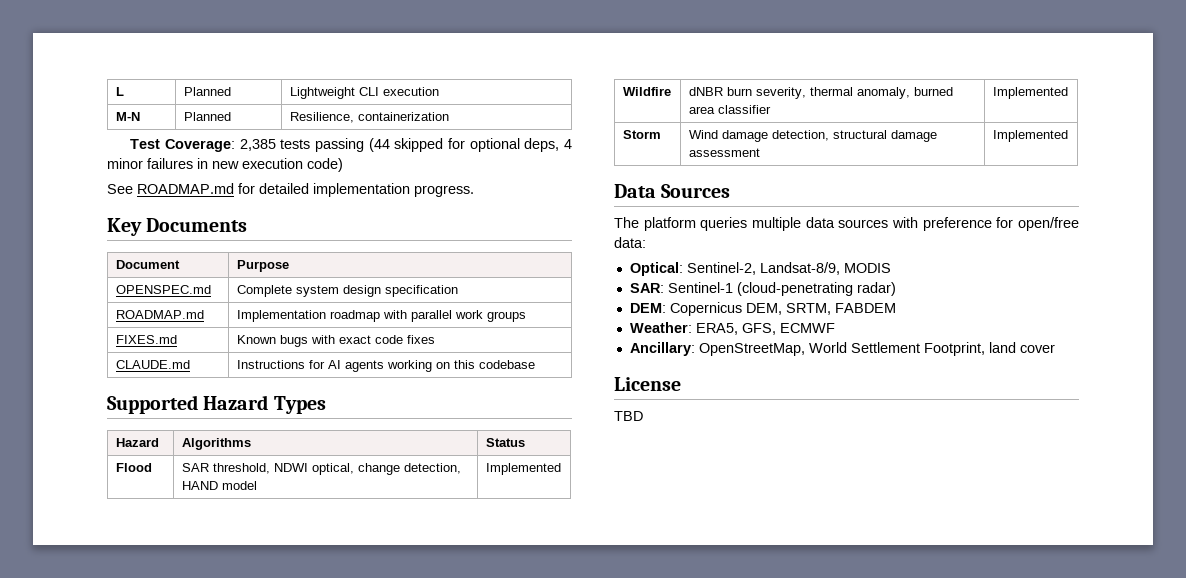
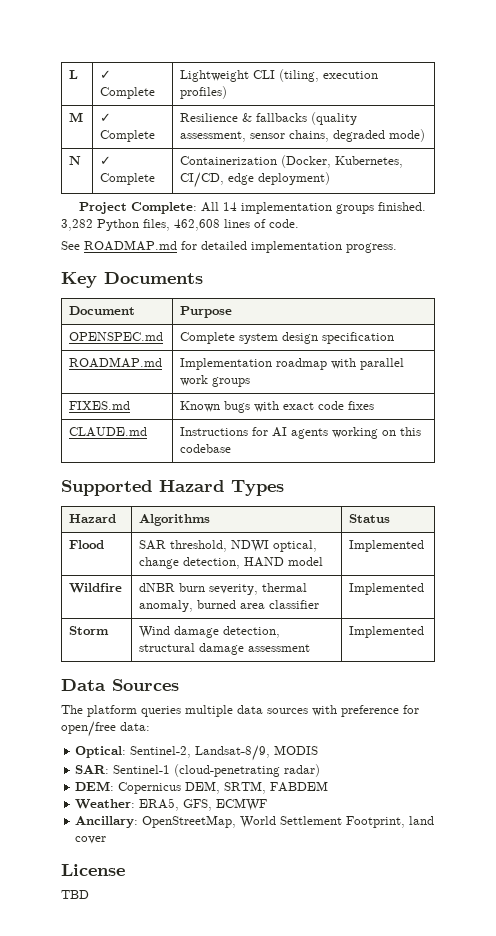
[183,87,231,96] Planned -> [100,70,112,79] [100,87,156,99] ✓ Complete
[382,87,439,96] [115,112,140,121] [183,112,231,121] [289,112,449,123] [130,138,573,152] [107,158,343,172] execution // M-N | Planned | Resilience, containerization // Test Coverage: 2,385 tests passing (44 skipped for optional deps, 4 minor failures in new execution code) -> [279,69,379,82] [180,86,228,99] [69,112,84,122] [100,113,112,122] [100,130,156,142] [180,112,358,125] [180,129,426,142] [69,156,82,165] [100,156,112,165] [100,173,156,185] [180,155,404,168] [180,172,331,188] [79,202,427,214] [61,219,299,231] (tiling, execution profiles) // M | ✓ Complete | Resilience & fallbacks (quality assessment, sensor chains, degraded mode) // N | ✓ Complete | Containerization (Docker, Kubernetes, CI/CD, edge deployment) // Project Complete: All 14 implementation groups finished. 3,282 Python files, 462,608 lines of code.

